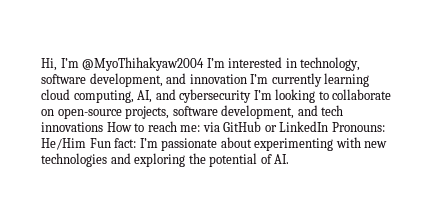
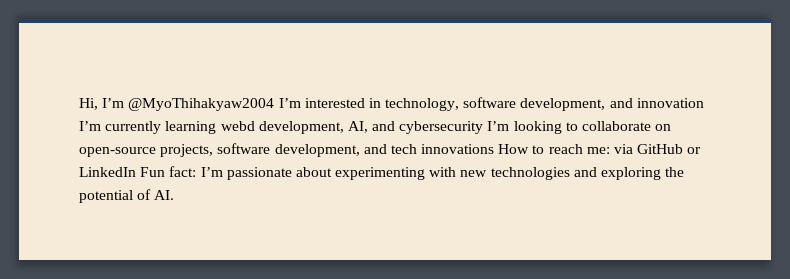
[41,89,134,103] cloud computing, -> [220,121,344,134] webd development,
[331,122,385,132] [41,138,86,150] Pronouns: He/Him -> (136, 172) none

